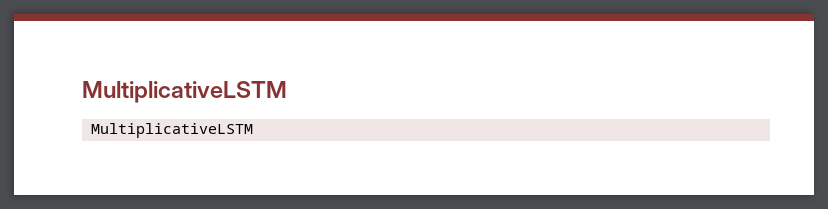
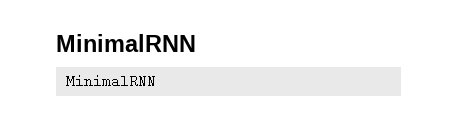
[82,81,287,103] [91,123,253,138] MultiplicativeLSTM // MultiplicativeLSTM -> [56,34,196,52] [65,74,156,88] MinimalRNN // MinimalRNN

